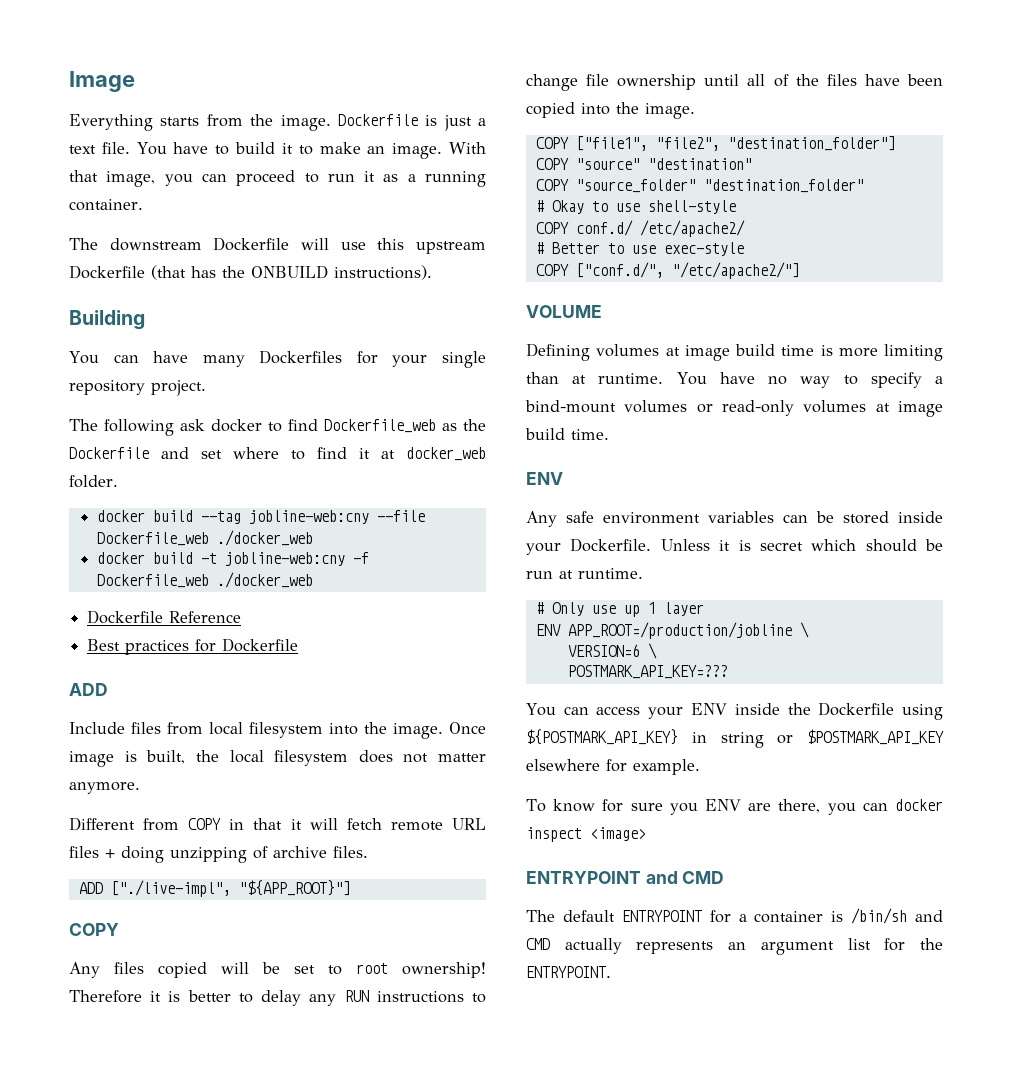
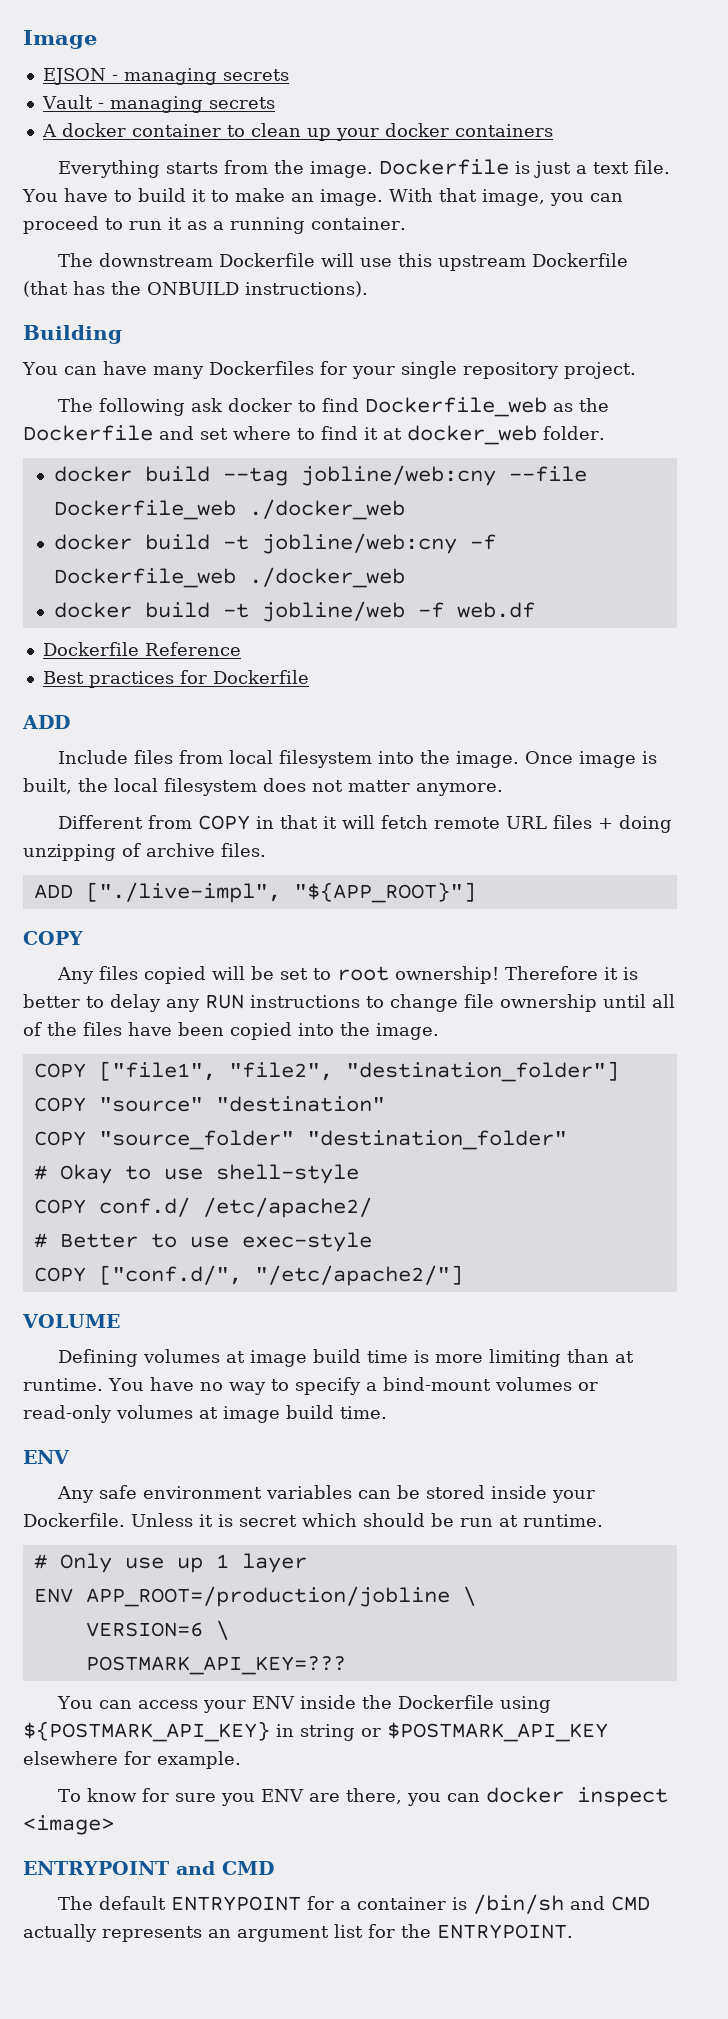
(135, 81) none -> [42,68,289,85] [41,95,275,113] [41,123,553,141] // EJSON - managing secrets // Vault - managing secrets // A docker container to clean up your docker containers
[249,510,370,524] jobline-web:cny -> [300,465,496,486] jobline/web:cny
[225,552,346,566] jobline-web:cny -> [261,533,457,554] jobline/web:cny
(314, 580) none -> [53,601,535,622] // docker build -t jobline/web -f web.df

